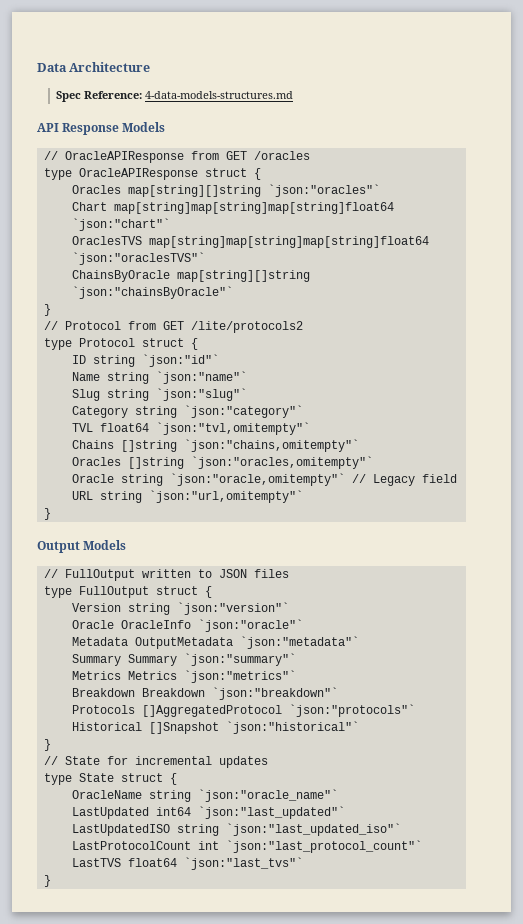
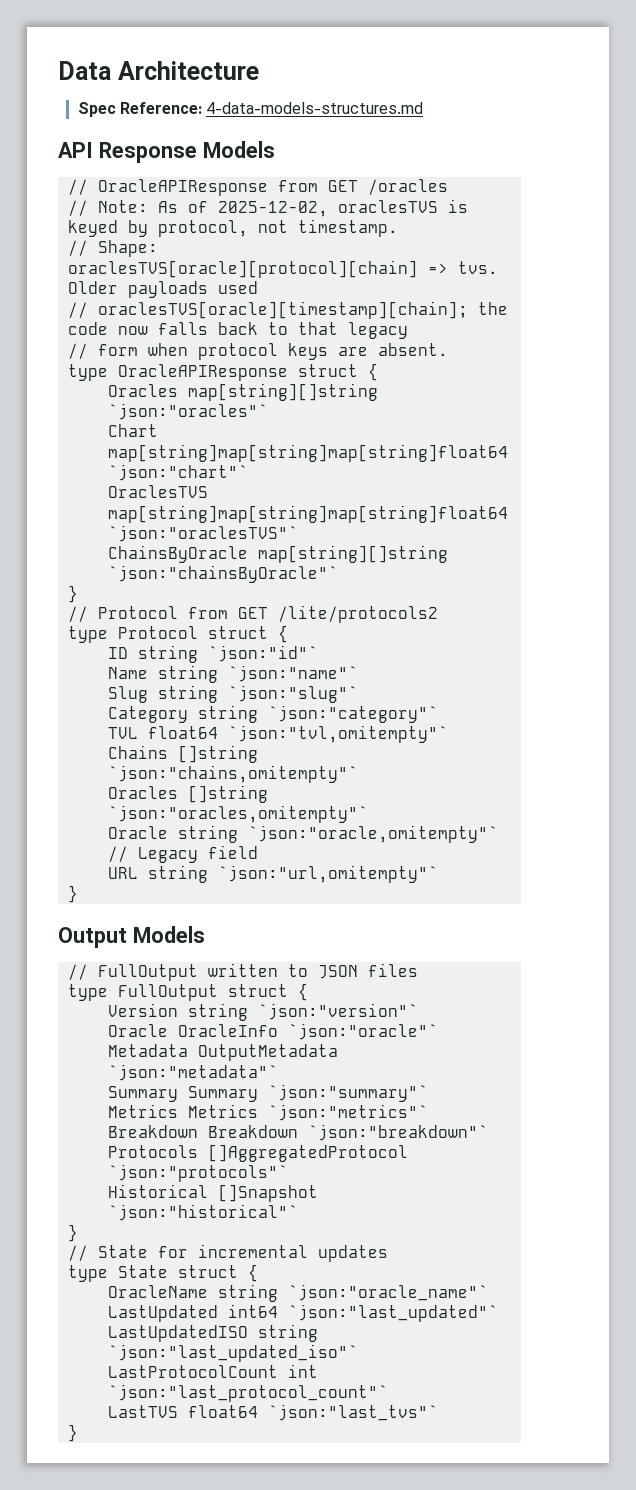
(310, 155) none -> [67,199,468,217] [67,219,398,237] [67,240,158,257] [67,260,498,278] [67,281,258,298] [67,301,508,319] [67,322,408,339] [67,343,448,360] // // Note: As of 2025-12-02, oraclesTVS is keyed by protocol, not timestamp. // // Shape: oraclesTVS[oracle][protocol][chain] => tvs. Older payloads used // // oraclesTVS[oracle][timestamp][chain]; the code now falls back to that legacy // // form when protocol keys are absent.

